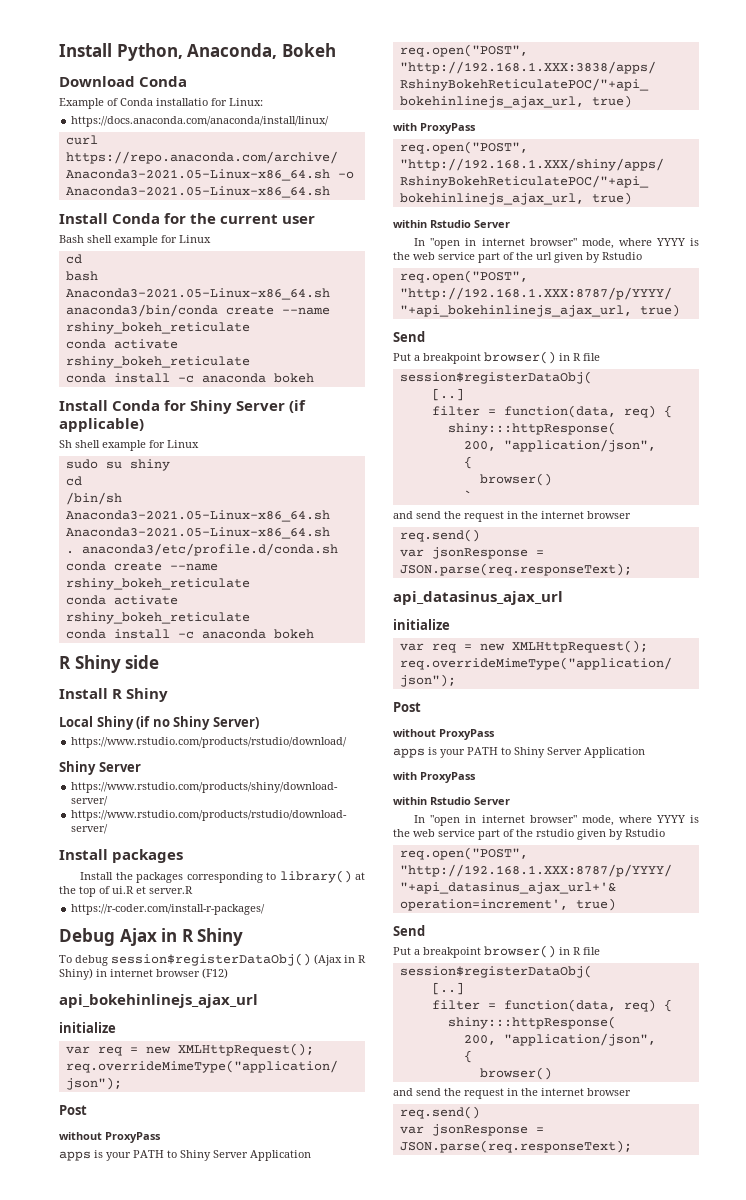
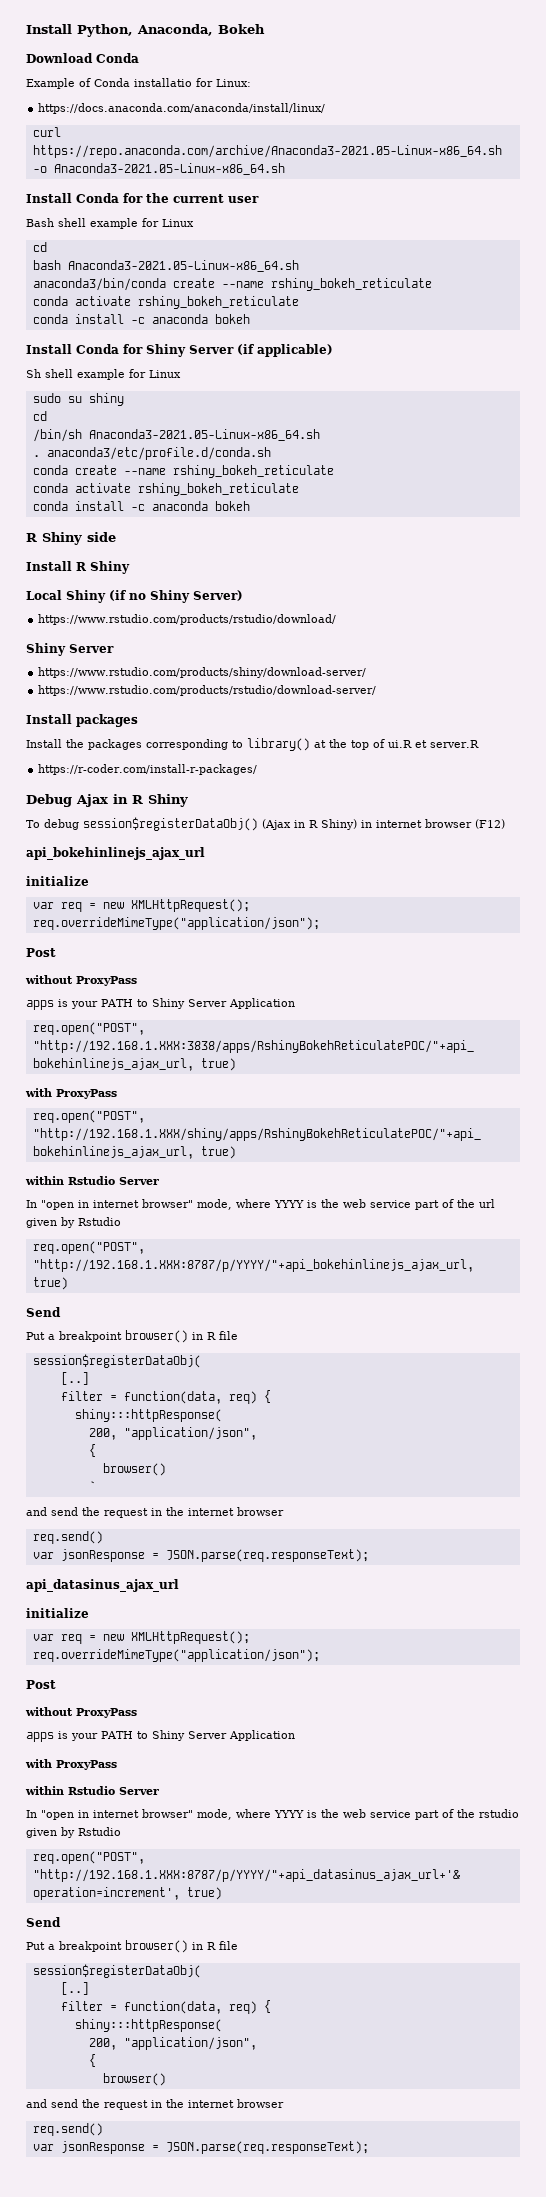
[65,527,330,539] Anaconda3-2021.05-Linux-x86_64.sh -> (320, 435) none

